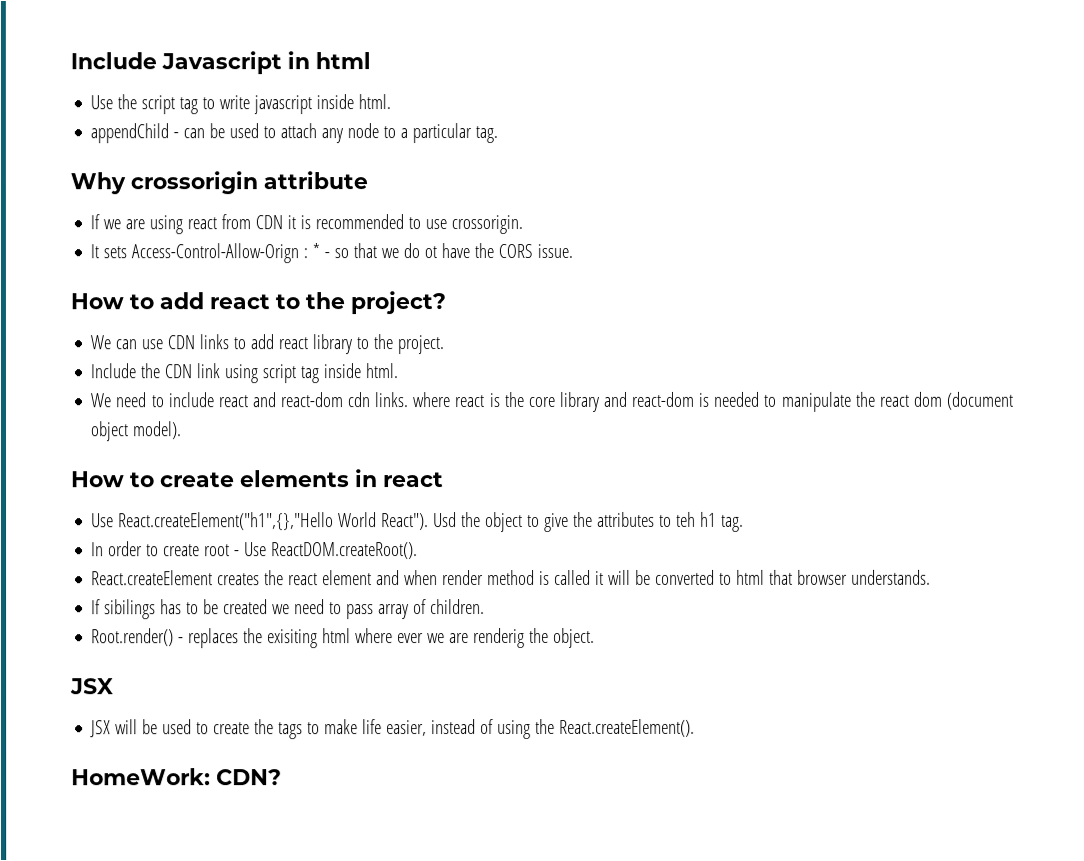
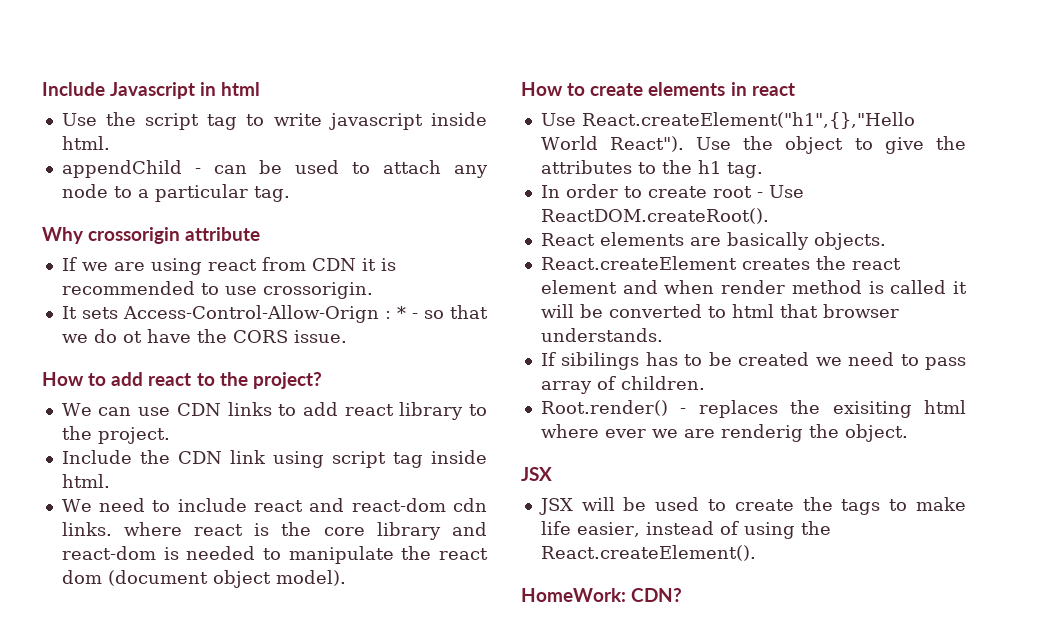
[433,512,458,528] Usd -> [696,137,732,150] Use
[676,511,697,527] teh -> [661,160,692,174] the
(419, 551) none -> [540,232,886,250] // React elements are basically objects.

